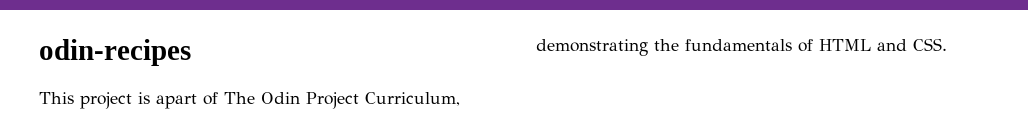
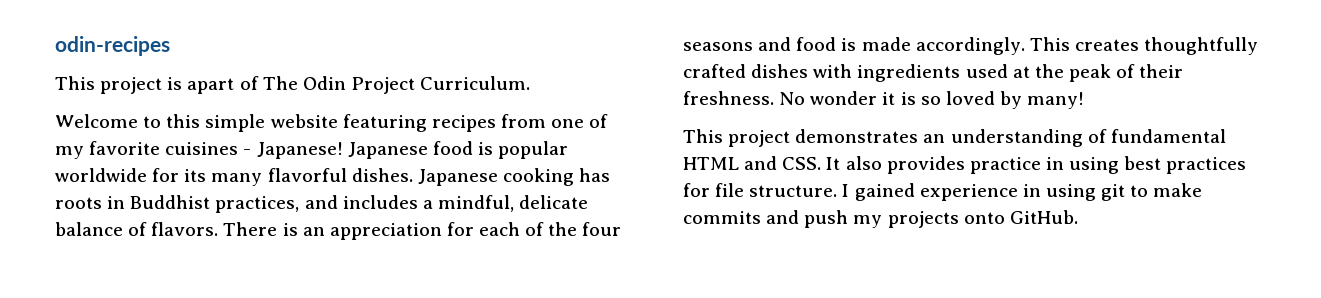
[365,92,460,106] [536,38,947,56] Curriculum, demonstrating the fundamentals of HTML and CSS. -> [420,76,531,90] [55,114,609,132] [55,141,569,159] [55,168,611,186] [55,195,589,213] [55,222,622,240] [683,37,1259,55] [683,64,1184,82] [683,91,1085,109] [683,129,1226,147] [683,156,1247,174] [683,183,1203,201] [683,210,1078,228] Curriculum. // Welcome to this simple website featuring recipes from one of my favorite cuisines - Japanese! Japanese food is popular worldwide for its many flavorful dishes. Japanese cooking has roots in Buddhist practices, and includes a mindful, delicate balance of flavors. There is an appreciation for each of the four seasons and food is made accordingly. This creates thoughtfully crafted dishes with ingredients used at the peak of their freshness. No wonder it is so loved by many! // This project demonstrates an understanding of fundamental HTML and CSS. It also provides practice in using best practices for file structure. I gained experience in using git to make commits and push my projects onto GitHub.

